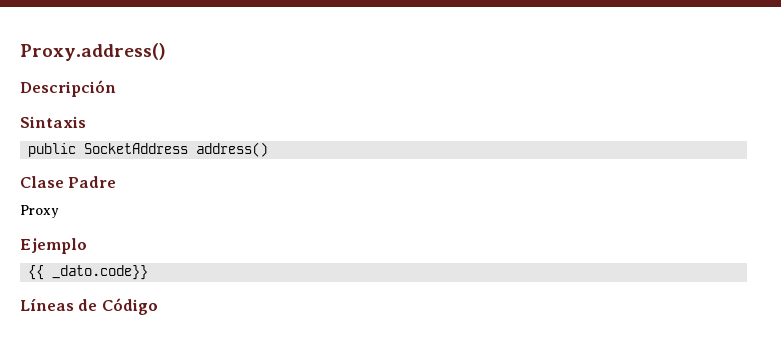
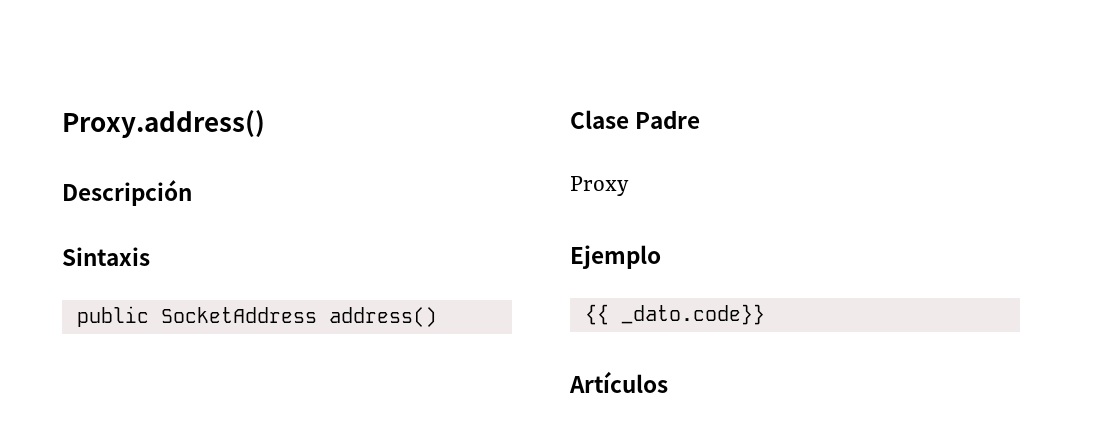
[20,298,158,315] Líneas de Código -> [569,371,668,393] Artículos

